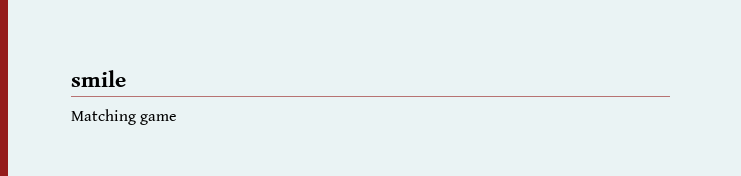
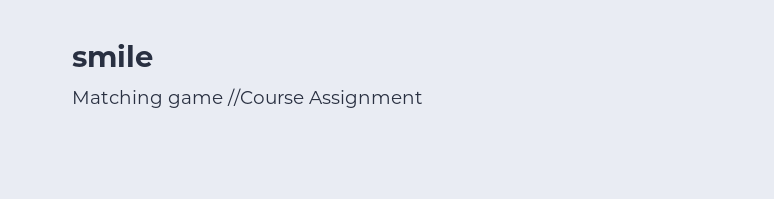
(178, 119) none -> [227,88,423,108] //Course Assignment

